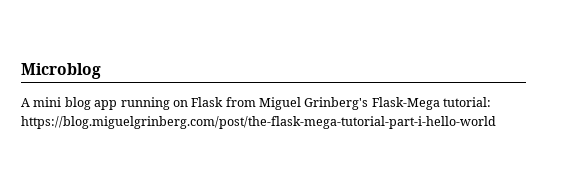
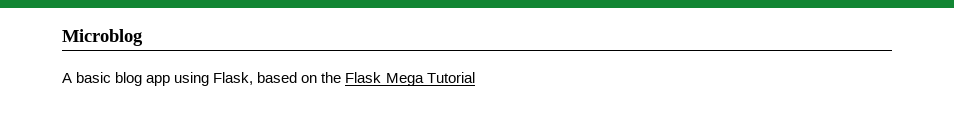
[33,97,62,107] mini -> [76,72,112,83] basic
[120,97,492,110] [21,116,496,129] running on Flask from Miguel Grinberg's Flask-Mega tutorial: https://blog.miguelgrinberg.com/post/the-flask-mega-tutorial-part-i-hello-world -> [174,72,475,86] using Flask, based on the Flask Mega Tutorial

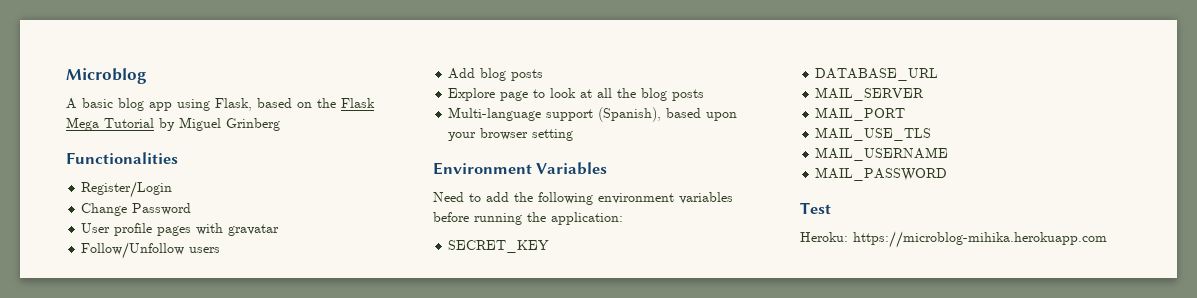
(475, 77) none -> [159,117,280,131] [66,152,178,164] [81,181,173,198] [81,203,192,216] [81,223,280,236] [81,242,221,259] [448,68,544,81] [448,88,705,101] [448,107,738,122] [448,128,574,141] [433,162,608,175] [433,192,733,205] [433,212,623,225] [448,240,550,253] [815,68,939,81] [815,87,925,101] [815,107,906,121] [815,127,932,141] [815,147,949,161] [815,167,948,181] [800,202,831,214] [800,231,1107,248] by Miguel Grinberg // Functionalities // Register/Login // Change Password // User profile pages with gravatar // Follow/Unfollow users // Add blog posts // Explore page to look at all the blog posts // Multi-language support (Spanish), based upon your browser setting // Environment Variables // Need to add the following environment variables before running the application: // SECRET_KEY // DATABASE_URL // MAIL_SERVER // MAIL_PORT // MAIL_USE_TLS // MAIL_USERNAME // MAIL_PASSWORD // Test // Heroku: https://microblog-mihika.herokuapp.com

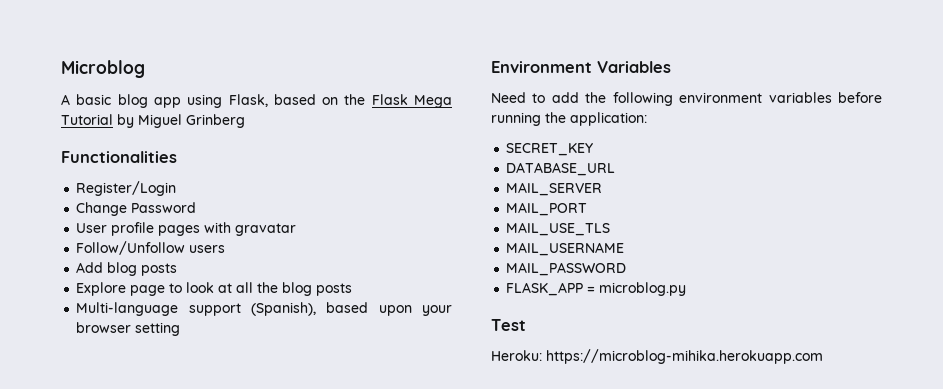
(948, 174) none -> [506,282,687,296] // FLASK_APP = microblog.py

